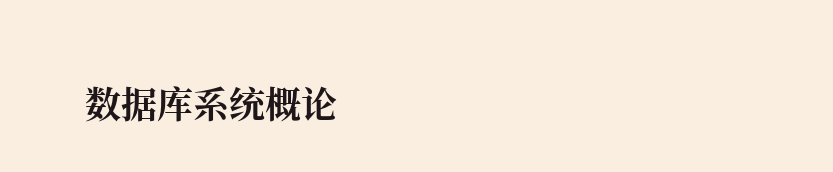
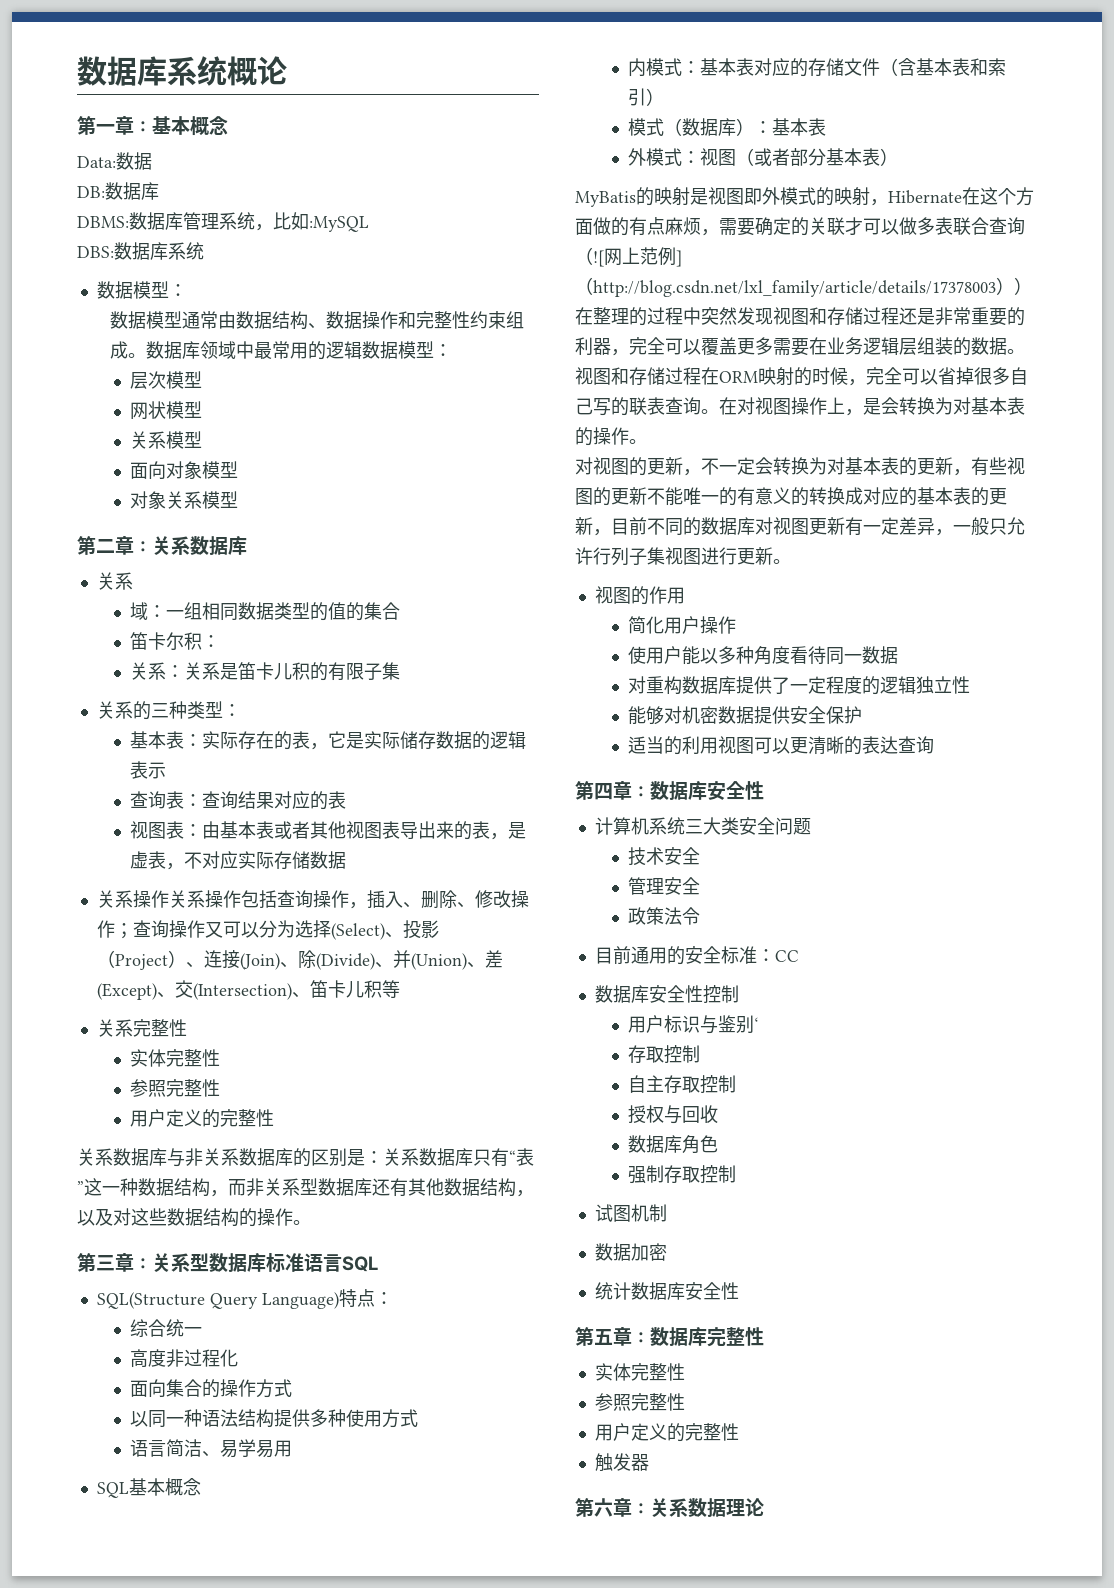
(337, 103) none -> [77,116,228,136] [77,152,152,170] [77,182,159,200] [77,212,369,232] [77,242,204,260] [96,281,187,299] [110,311,525,330] [110,341,453,360] [130,371,203,389] [130,401,203,420] [130,431,203,449] [130,461,239,479] [130,491,239,509] [77,536,247,555] [96,572,133,590] [130,602,401,621] [130,632,221,650] [130,662,401,681] [96,701,241,720] [130,731,527,750] [130,761,167,779] [130,791,347,810] [130,821,527,840] [130,851,347,870] [96,890,529,909] [96,920,439,940] [96,950,503,970] [96,980,400,1000] [96,1019,187,1037] [130,1049,221,1067] [130,1079,221,1097] [130,1109,275,1128] [77,1148,534,1167] [77,1178,534,1197] [77,1208,311,1227] [77,1253,378,1272] [96,1289,393,1309] [130,1319,203,1338] [130,1349,239,1368] [130,1379,293,1398] [130,1409,419,1428] [130,1439,293,1458] [96,1478,201,1498] [628,58,1007,77] [628,88,665,106] [628,118,827,136] [628,148,899,166] [575,187,1034,207] [575,217,1025,236] [575,247,682,267] [575,277,1032,297] [575,307,1025,326] [575,337,1025,356] [575,367,1028,386] [575,397,1025,416] [575,427,647,446] [575,457,1025,476] [575,487,1007,506] [575,517,1025,536] [575,547,791,566] [594,586,685,605] [628,616,737,634] [628,646,899,665] [628,676,971,695] [628,706,863,725] [628,736,935,755] [575,781,764,800] [594,817,811,835] [628,847,701,866] [628,877,701,895] [628,907,701,925] [594,946,799,965] [594,985,739,1004] [628,1015,760,1034] [628,1045,701,1064] [628,1075,737,1094] [628,1105,719,1124] [628,1135,719,1154] [628,1165,737,1184] [594,1204,667,1222] [594,1243,667,1261] [594,1282,739,1300] [575,1327,764,1347] [594,1363,685,1381] [594,1393,685,1411] [594,1423,739,1442] [594,1453,649,1472] [575,1498,764,1517] // 第一章：基本概念 // Data:数据 // DB:数据库 // DBMS:数据库管理系统，比如:MySQL // DBS:数据库系统 // 数据模型： // 数据模型通常由数据结构、数据操作和完整性约束组成。数据库领域中最常用的逻辑数据模型： // 层次模型 // 网状模型 // 关系模型 // 面向对象模型 // 对象关系模型 // 第二章：关系数据库 // 关系 // 域：一组相同数据类型的值的集合 // 笛卡尔积： // 关系：关系是笛卡儿积的有限子集 // 关系的三种类型： // 基本表：实际存在的表，它是实际储存数据的逻辑表示 // 查询表：查询结果对应的表 // 视图表：由基本表或者其他视图表导出来的表，是虚表，不对应实际存储数据 // 关系操作关系操作包括查询操作，插入、删除、修改操作；查询操作又可以分为选择(Select)、投影（Project）、连接(Join)、除(Divide)、并(Union)、差(Except)、交(Intersection)、笛卡儿积等 // 关系完整性 // 实体完整性 // 参照完整性 // 用户定义的完整性 // 关系数据库与非关系数据库的区别是：关系数据库只有“表”这一种数据结构，而非关系型数据库还有其他数据结构，以及对这些数据结构的操作。 // 第三章：关系型数据库标准语言SQL // SQL(Structure Query Language)特点： // 综合统一 // 高度非过程化 // 面向集合的操作方式 // 以同一种语法结构提供多种使用方式 // 语言简洁、易学易用 // SQL基本概念 // 内模式：基本表对应的存储文件（含基本表和索引） // 模式（数据库）：基本表 // 外模式：视图（或者部分基本表） // MyBatis的映射是视图即外模式的映射，Hibernate在这个方面做的有点麻烦，需要确定的关联才可以做多表联合查询（![网上范例]（http://blog.csdn.net/lxl_family/article/details/17378003））在整理的过程中突然发现视图和存储过程还是非常重要的利器，完全可以覆盖更多需要在业务逻辑层组装的数据。视图和存储过程在ORM映射的时候，完全可以省掉很多自己写的联表查询。在对视图操作上，是会转换为对基本表的操作。 // 对视图的更新，不一定会转换为对基本表的更新，有些视图的更新不能唯一的有意义的转换成对应的基本表的更新，目前不同的数据库对视图更新有一定差异，一般只允许行列子集视图进行更新。 // 视图的作用 // 简化用户操作 // 使用户能以多种角度看待同一数据 // 对重构数据库提供了一定程度的逻辑独立性 // 能够对机密数据提供安全保护 // 适当的利用视图可以更清晰的表达查询 // 第四章：数据库安全性 // 计算机系统三大类安全问题 // 技术安全 // 管理安全 // 政策法令 // 目前通用的安全标准：CC // 数据库安全性控制 // 用户标识与鉴别‘ // 存取控制 // 自主存取控制 // 授权与回收 // 数据库角色 // 强制存取控制 // 试图机制 // 数据加密 // 统计数据库安全性 // 第五章：数据库完整性 // 实体完整性 // 参照完整性 // 用户定义的完整性 // 触发器 // 第六章：关系数据理论

